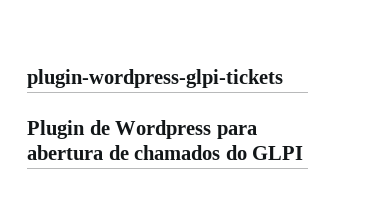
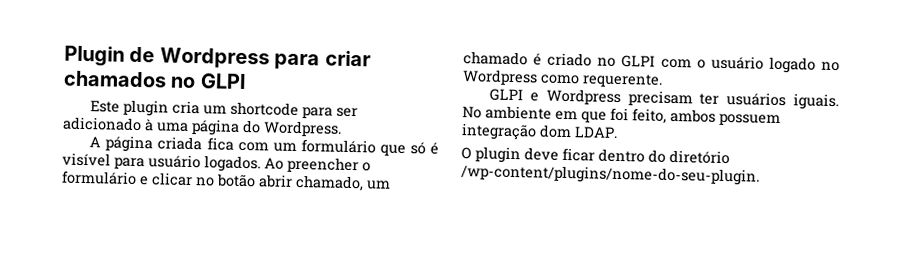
[27,69,283,88] plugin-wordpress-glpi-tickets // -> (64, 56) none
[27,145,304,160] abertura de chamados do GLPI -> [324,50,371,67] [63,70,247,90] [90,99,359,119] [63,116,342,137] [89,135,439,157] [62,152,371,174] [61,170,391,192] [463,51,840,74] [462,69,663,88] [489,88,839,111] [462,105,781,126] [461,123,618,141] [461,146,730,165] [461,164,760,186] criar chamados no GLPI // Este plugin cria um shortcode para ser adicionado à uma página do Wordpress. // A página criada fica com um formulário que só é visível para usuário logados. Ao preencher o formulário e clicar no botão abrir chamado, um chamado é criado no GLPI com o usuário logado no Wordpress como requerente. // GLPI e Wordpress precisam ter usuários iguais. No ambiente em que foi feito, ambos possuem integração dom LDAP. // O plugin deve ficar dentro do diretório /wp-content/plugins/nome-do-seu-plugin.

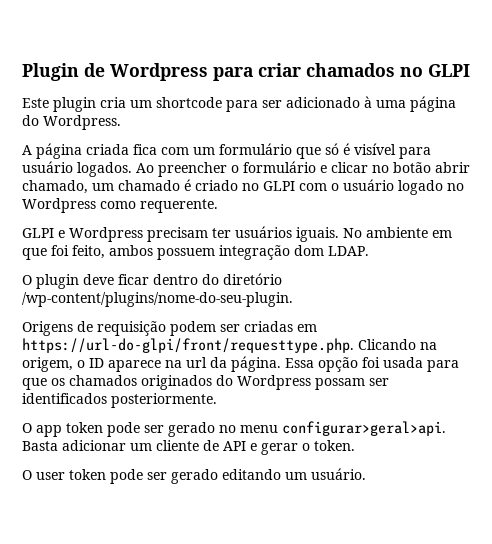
(760, 175) none -> [22,321,317,336] [22,338,437,353] [22,356,459,372] [22,375,389,390] [22,393,217,408] [22,421,446,437] [22,440,355,455] [22,468,366,484] // Origens de requisição podem ser criadas em https://url-do-glpi/front/requesttype.php. Clicando na origem, o ID aparece na url da página. Essa opção foi usada para que os chamados originados do Wordpress possam ser identificados posteriormente. // O app token pode ser gerado no menu configurar>geral>api. Basta adicionar um cliente de API e gerar o token. // O user token pode ser gerado editando um usuário.

